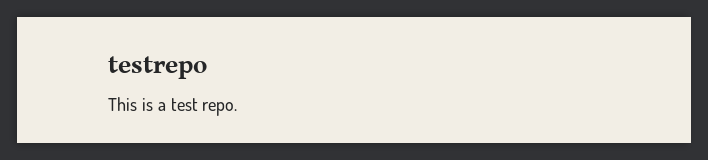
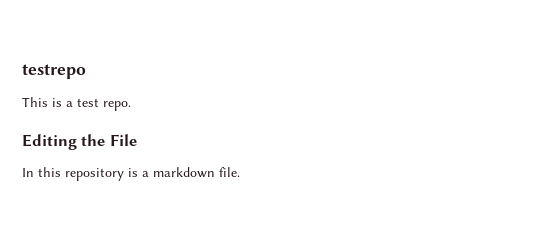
(238, 109) none -> [22,134,137,150] [22,167,240,181] // Editing the File // In this repository is a markdown file.

